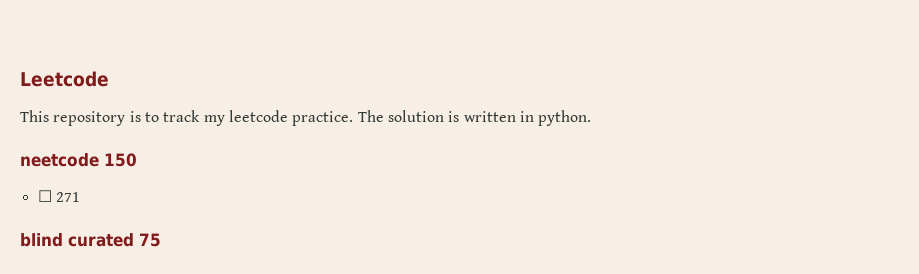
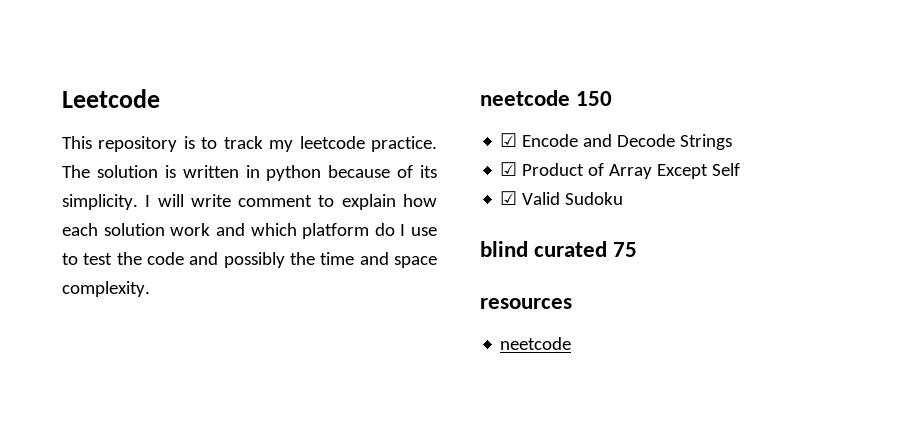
[538,110,592,126] [20,153,137,167] [37,190,80,202] python. // neetcode 150 // ☐ 271 -> [266,165,437,181] [62,194,437,210] [62,223,437,239] [62,252,437,268] [62,281,150,297] [480,90,613,106] [500,133,733,150] [500,162,741,179] [500,191,624,205] python because of its simplicity. I will write comment to explain how each solution work and which platform do I use to test the code and possibly the time and space complexity. // neetcode 150 // ☑ Encode and Decode Strings // ☑ Product of Array Except Self // ☑ Valid Sudoku
(161, 240) none -> [480,298,572,309] [500,337,572,350] // resources // neetcode

